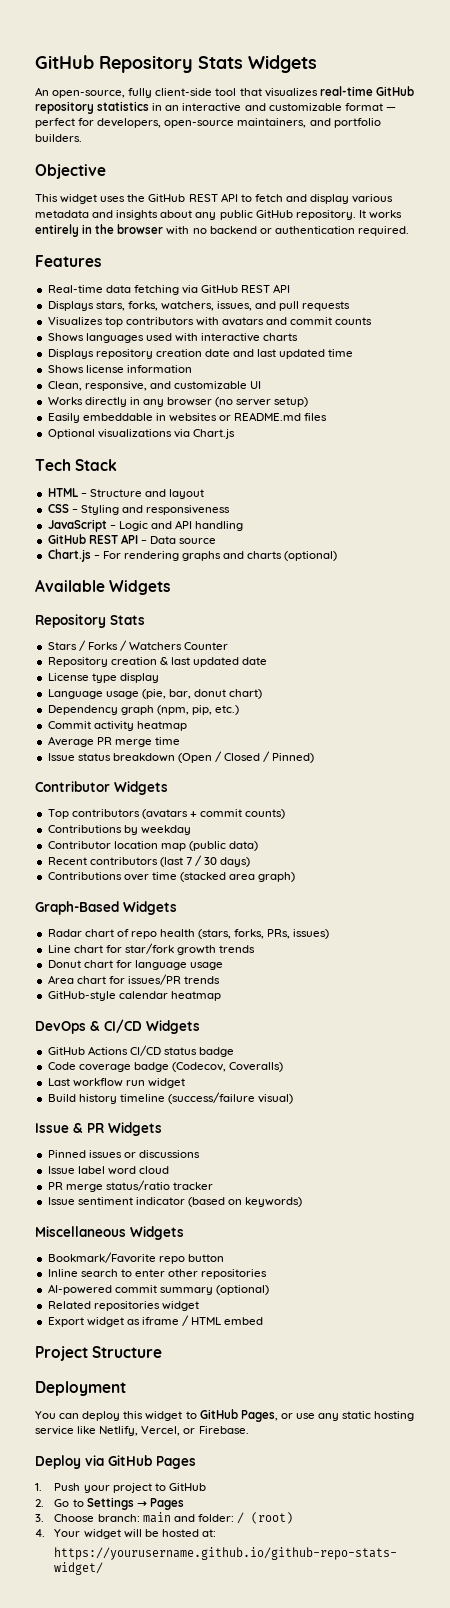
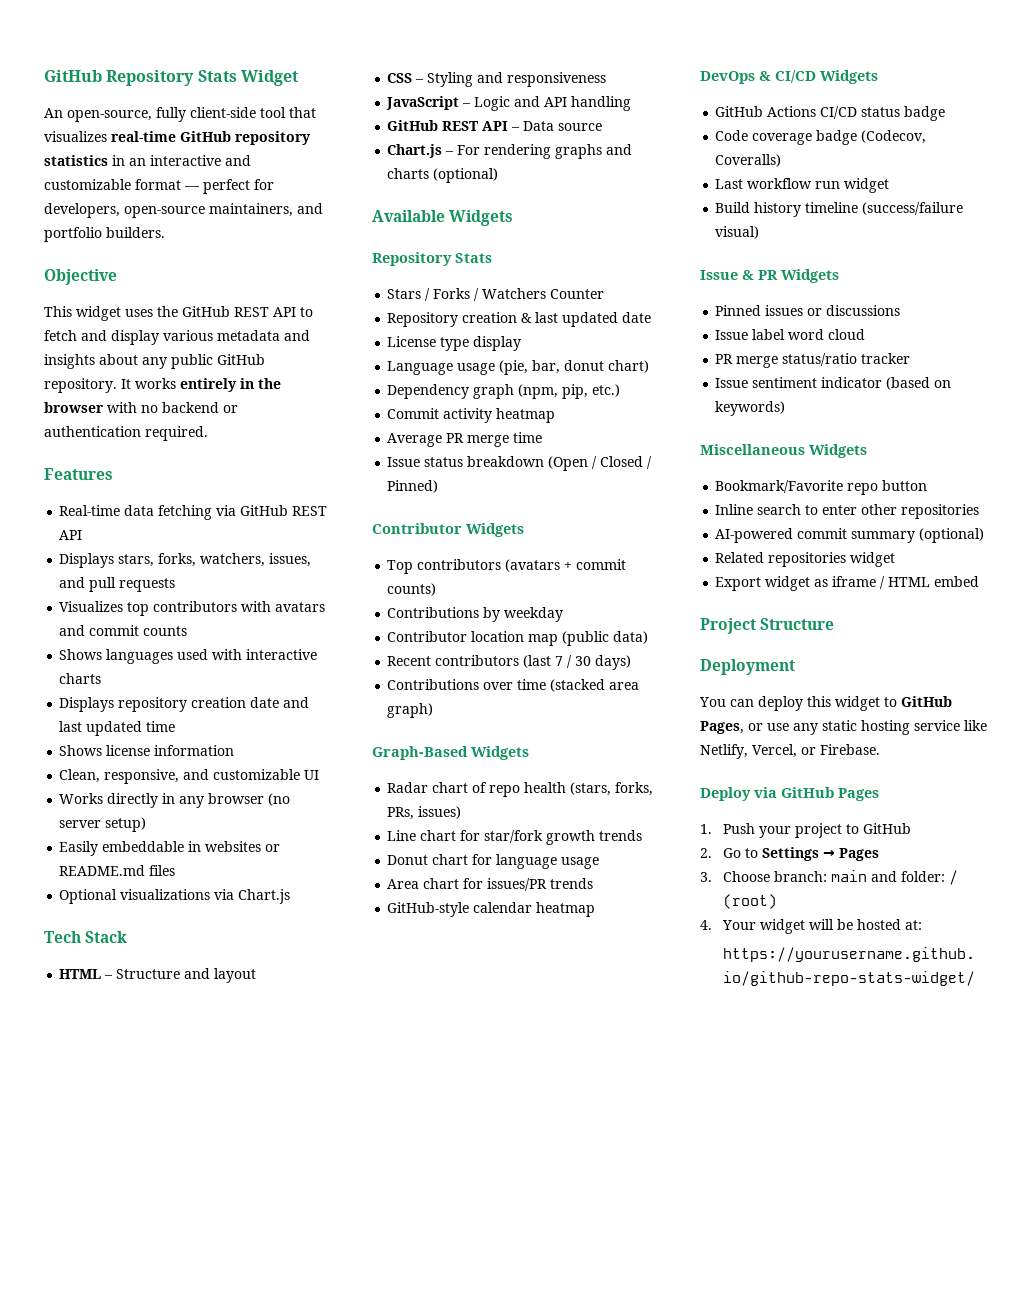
[248,55,317,73] Widgets -> [240,70,299,86] Widget

